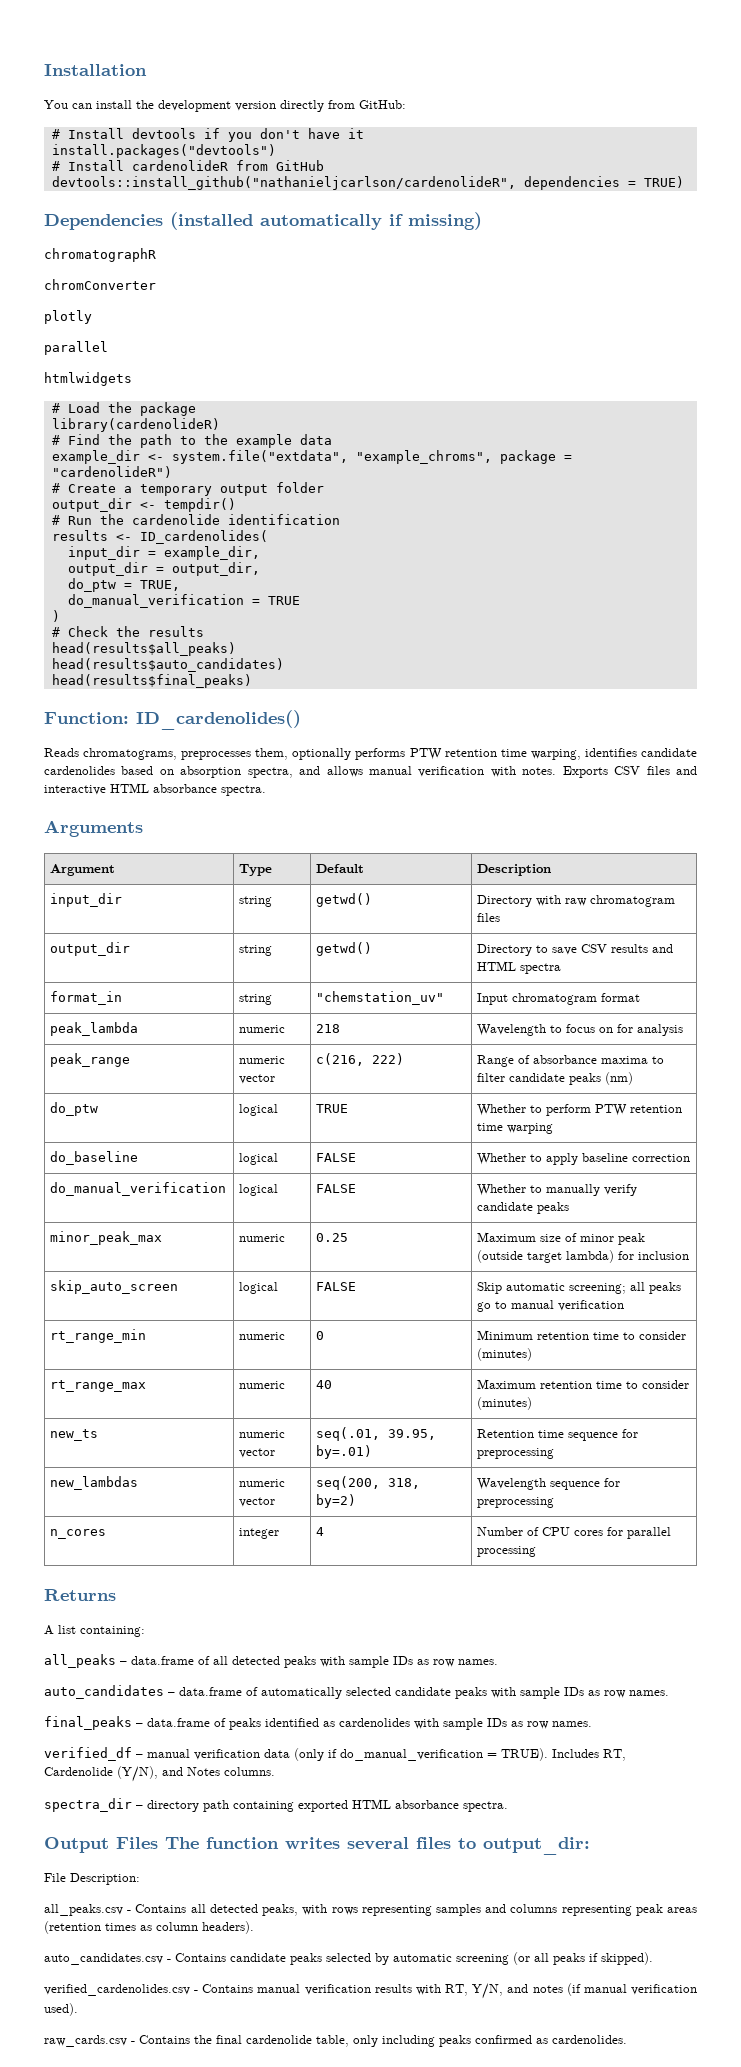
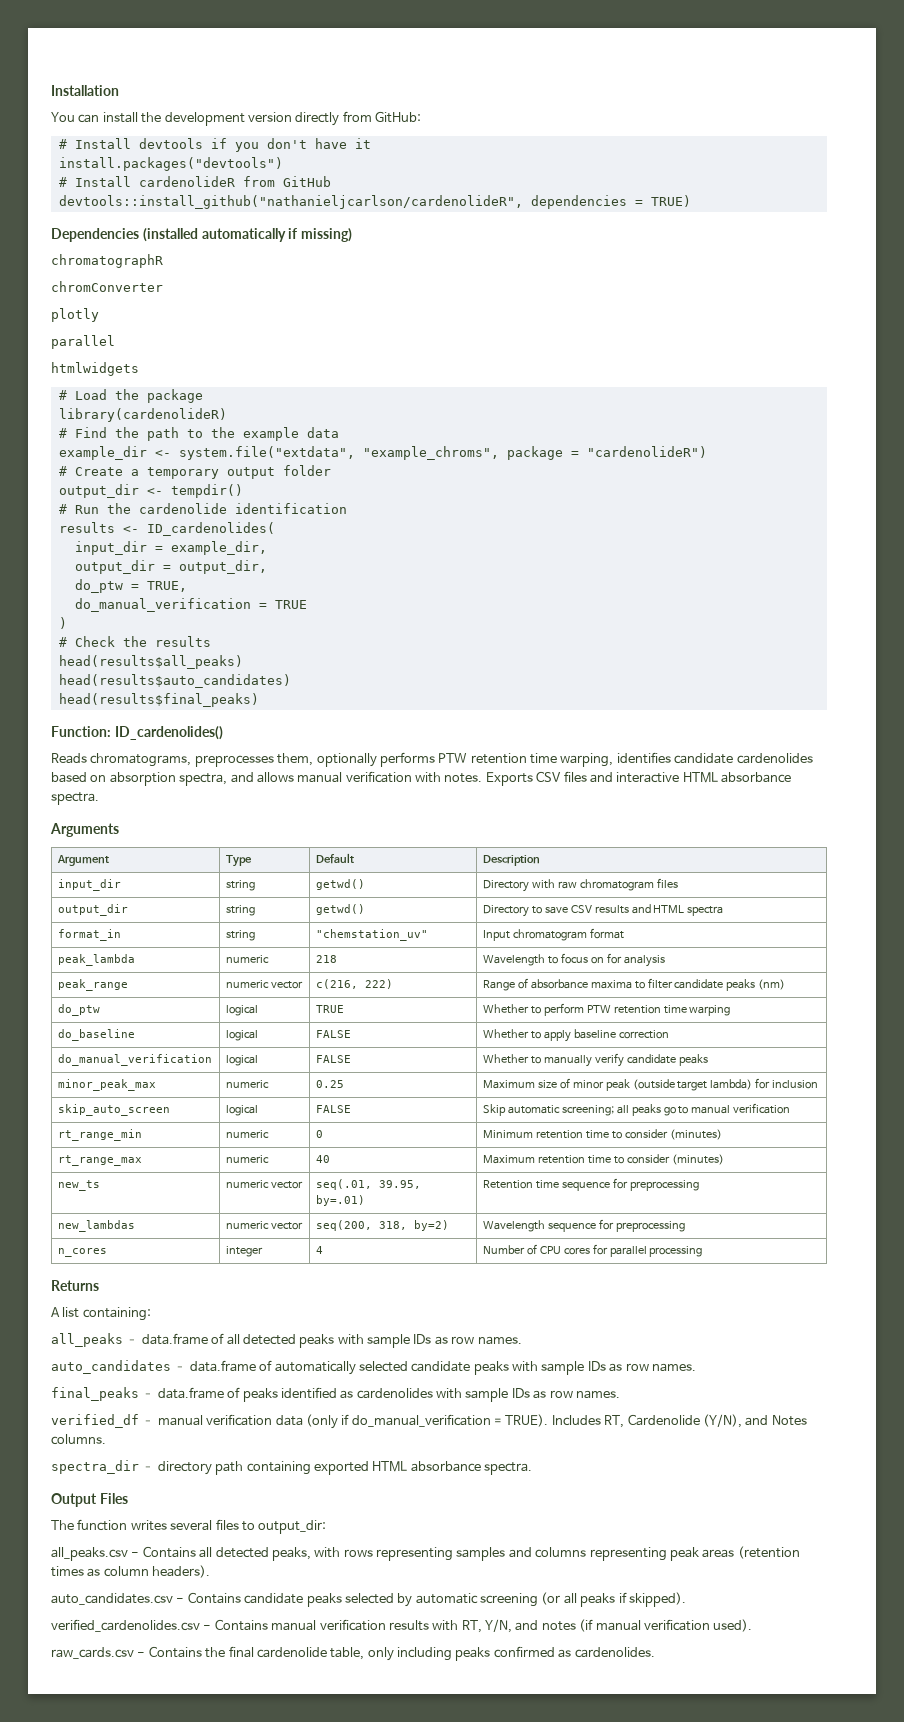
(158, 1843) none -> (128, 1498) //
[44,1873,140,1885] // File Description: -> (327, 1527) none

